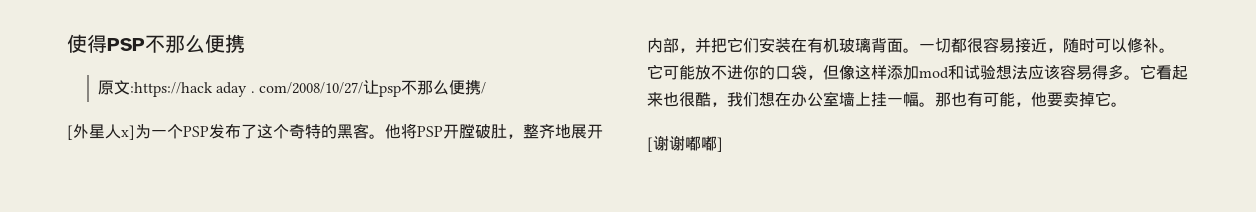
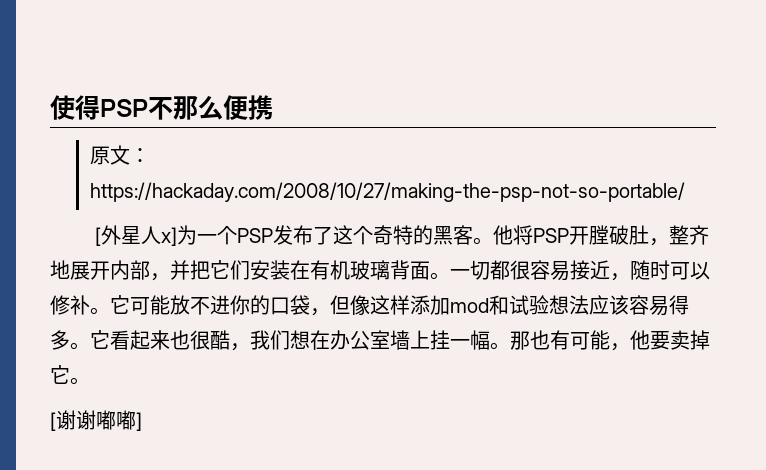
[129,80,486,97] :https://hack aday . com/2008/10/27/让psp不那么便携/ -> [129,148,150,163] [89,182,685,202] ：https://hackaday.com/2008/10/27/making-the-psp-not-so-portable/

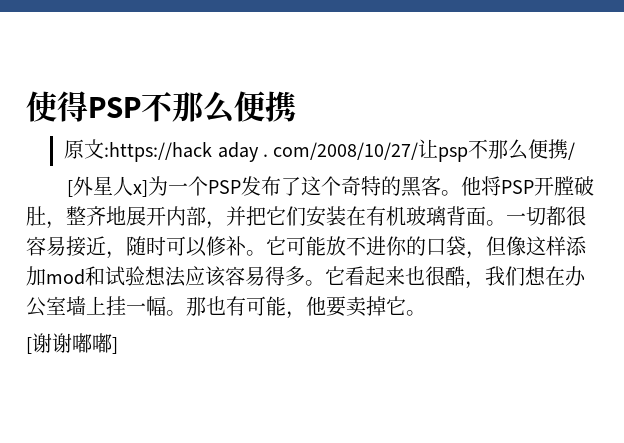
[129,148,150,163] [89,182,685,202] ：https://hackaday.com/2008/10/27/making-the-psp-not-so-portable/ -> [104,139,576,162] :https://hack aday . com/2008/10/27/让psp不那么便携/

